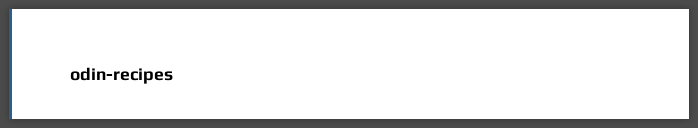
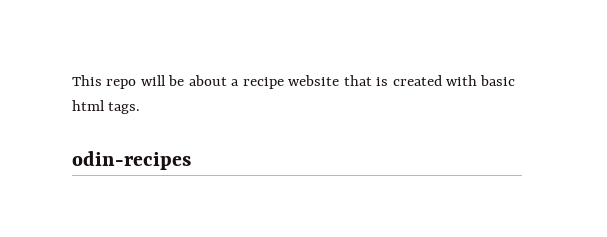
(70, 75) none -> [72,75,516,89] [72,100,141,114] This repo will be about a recipe website that is created with basic html tags. //

